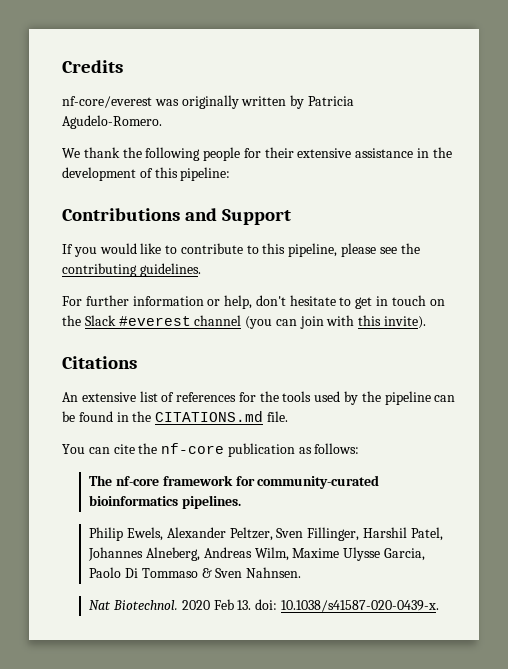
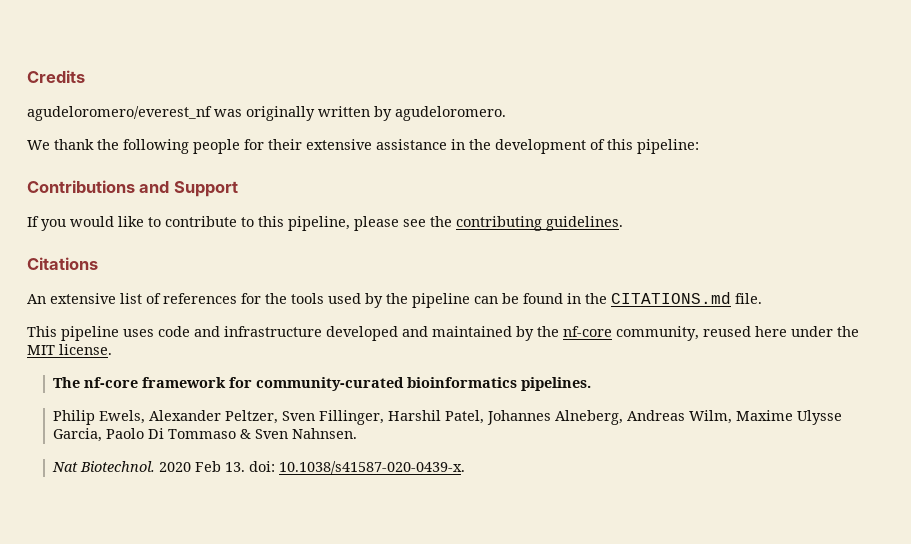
[62,96,152,108] nf-core/everest -> [27,106,212,121] agudeloromero/everest_nf
[307,96,354,106] [62,115,162,129] Patricia Agudelo-Romero. -> [395,106,506,121] agudeloromero.
[62,295,445,309] [62,315,427,329] // For further information or help, don't hesitate to get in touch on the Slack #everest channel (you can join with this invite). -> (623, 223) none
[62,443,360,457] You can cite the nf-core publication as follows: -> [27,326,859,341] [27,344,112,355] This pipeline uses code and infrastructure developed and maintained by the nf-core community, reused here under the MIT license.

